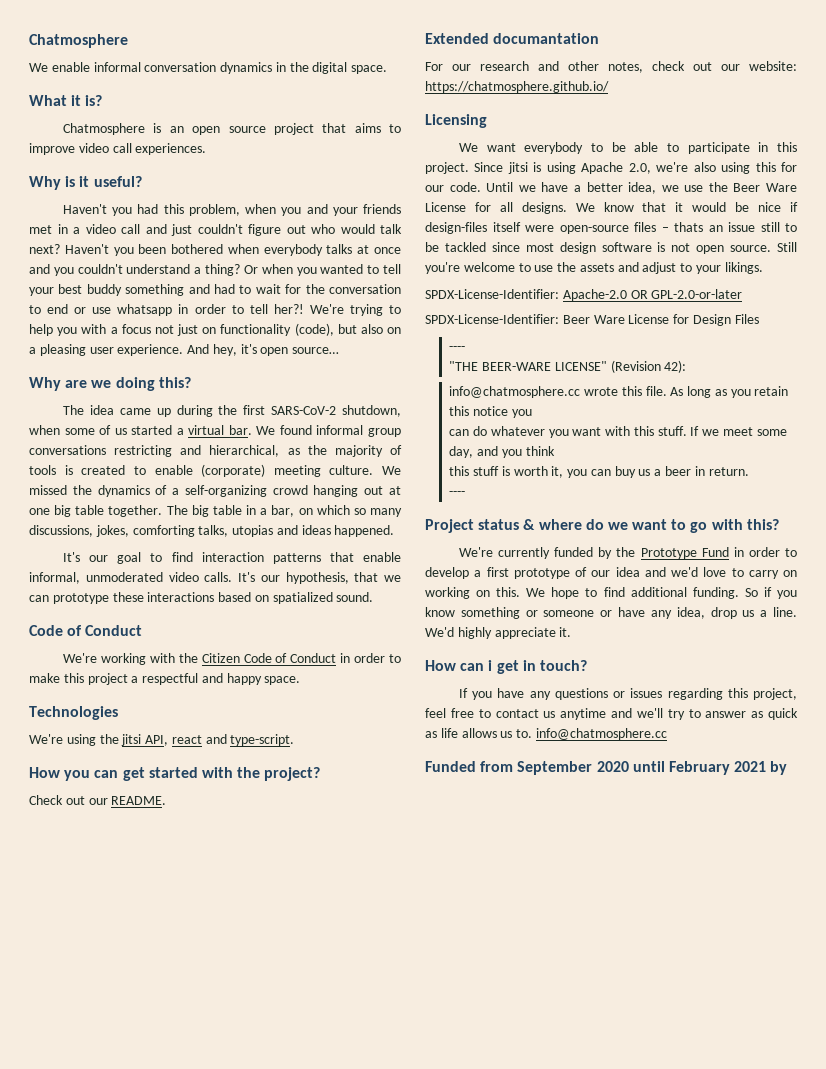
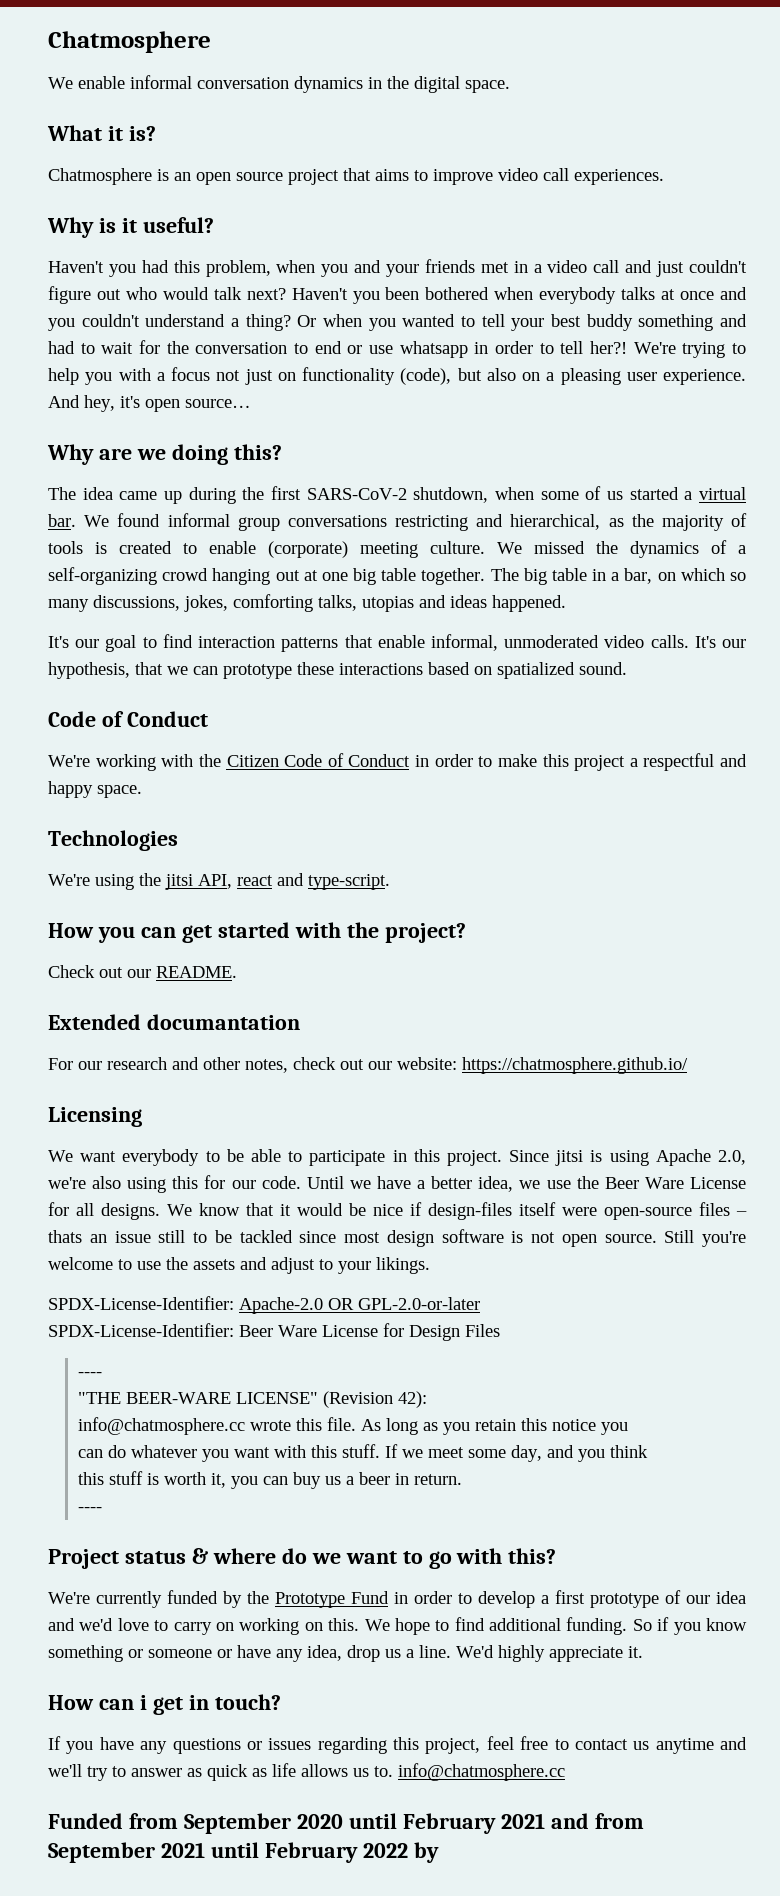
(767, 766) none -> [550,1813,644,1829] [48,1842,408,1863] and from September 2021 until February 2022

